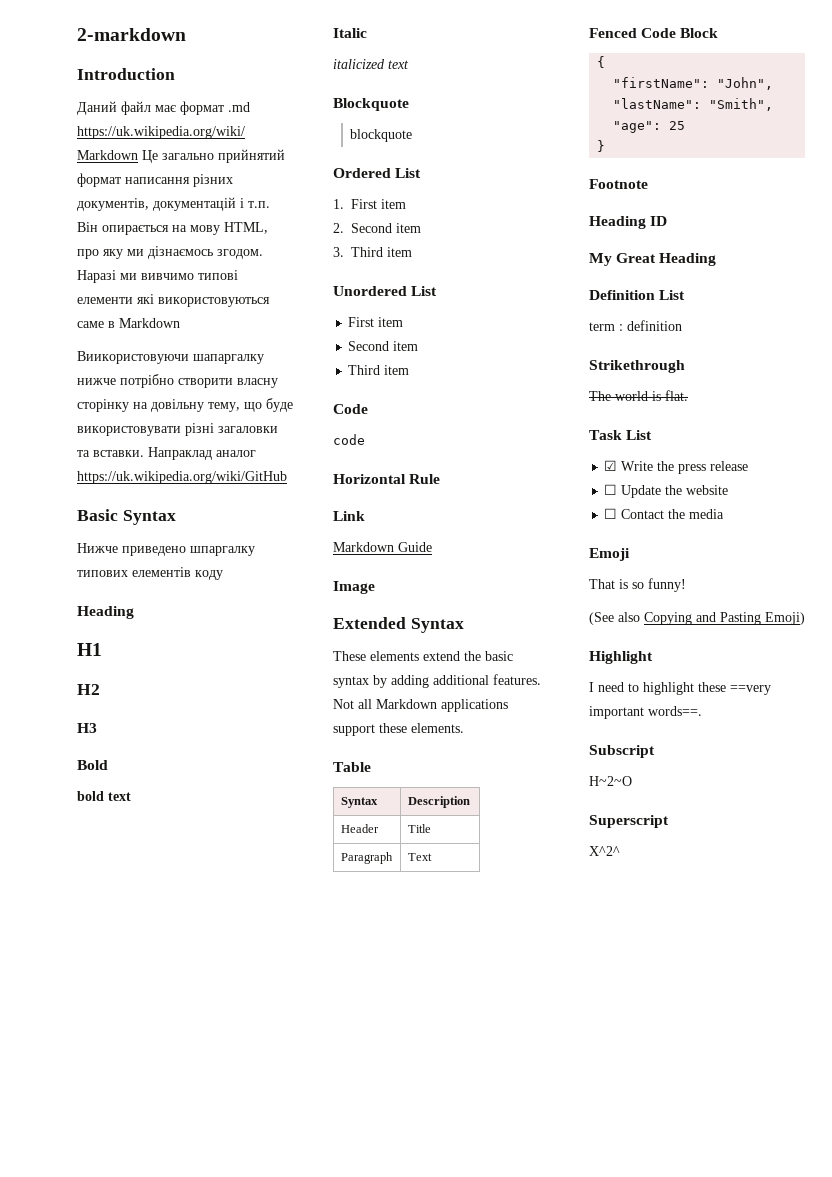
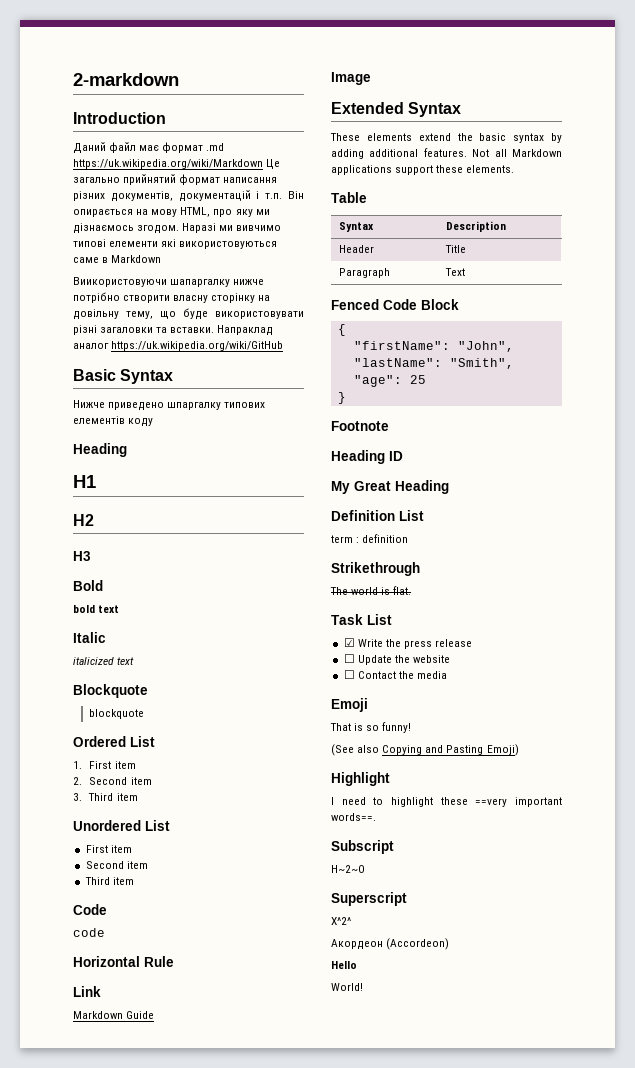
(620, 851) none -> [331,938,450,950] [331,961,357,969] [331,983,363,991] // Акордеон (Accordeon) // Hello // World!

